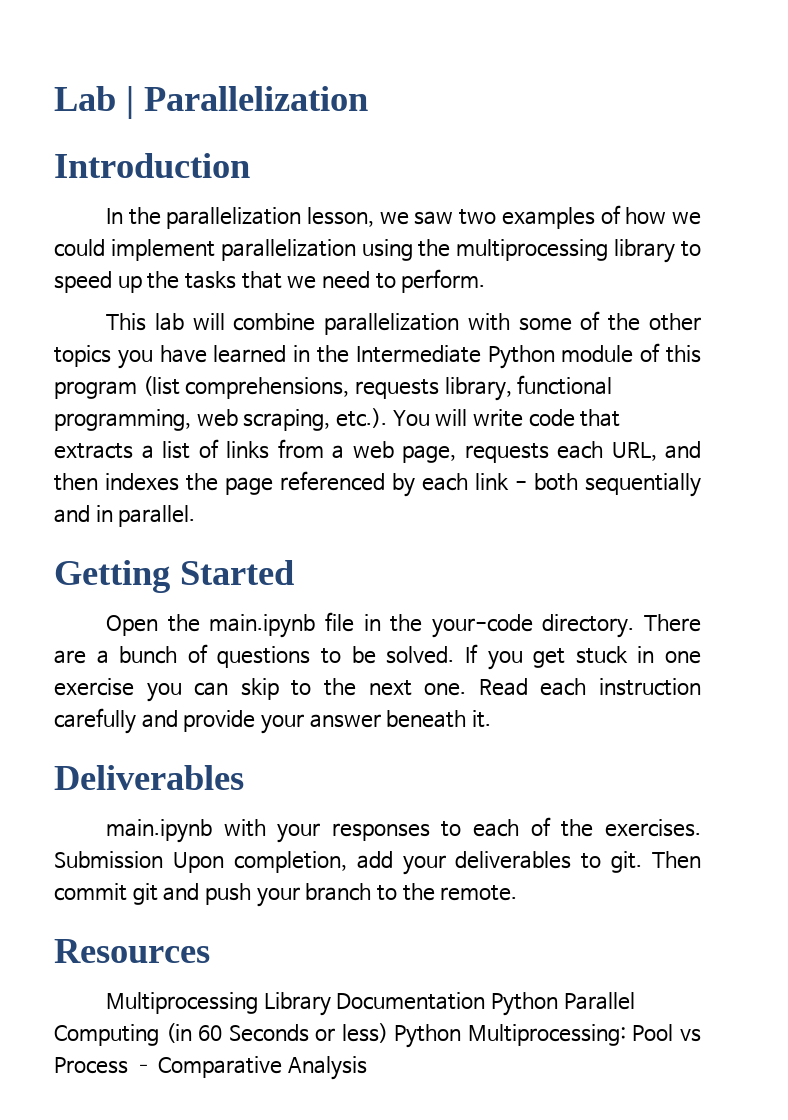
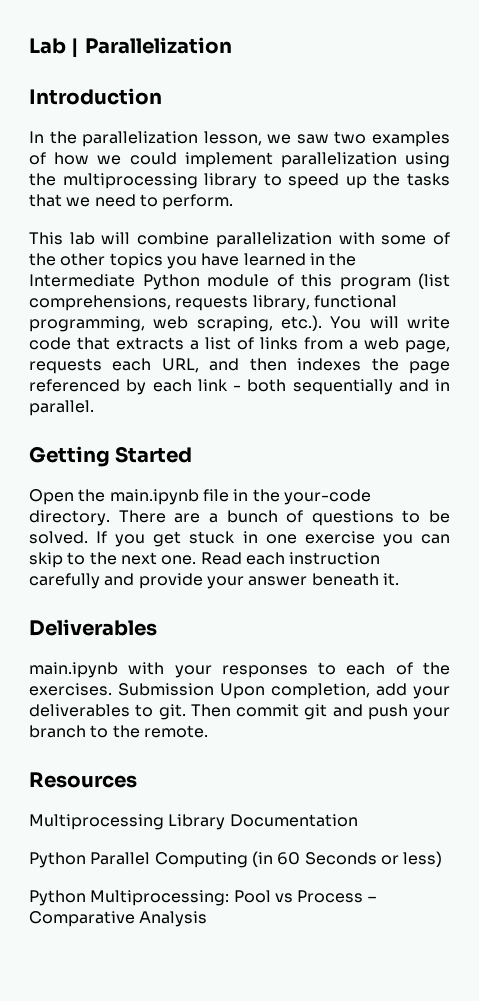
(486, 1001) none -> (358, 820) //
(388, 1033) none -> (443, 859) //

